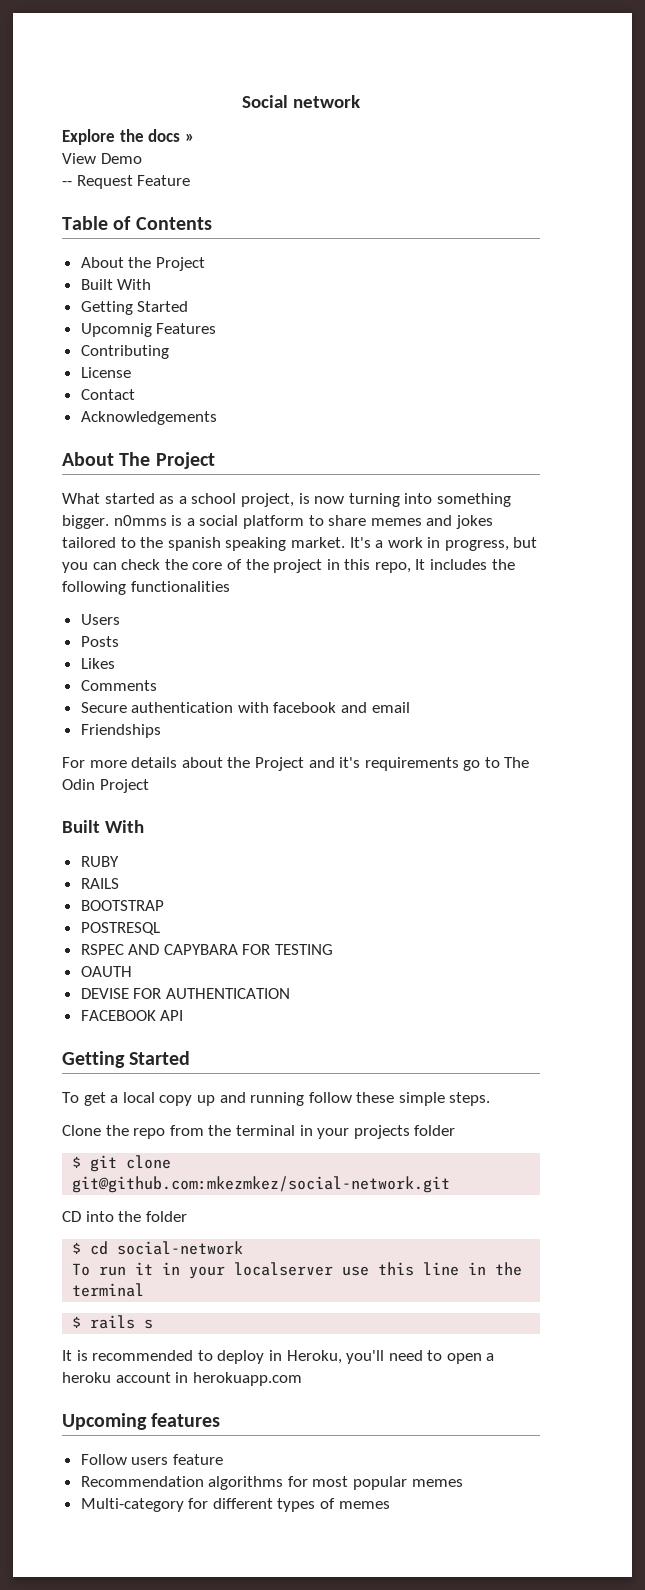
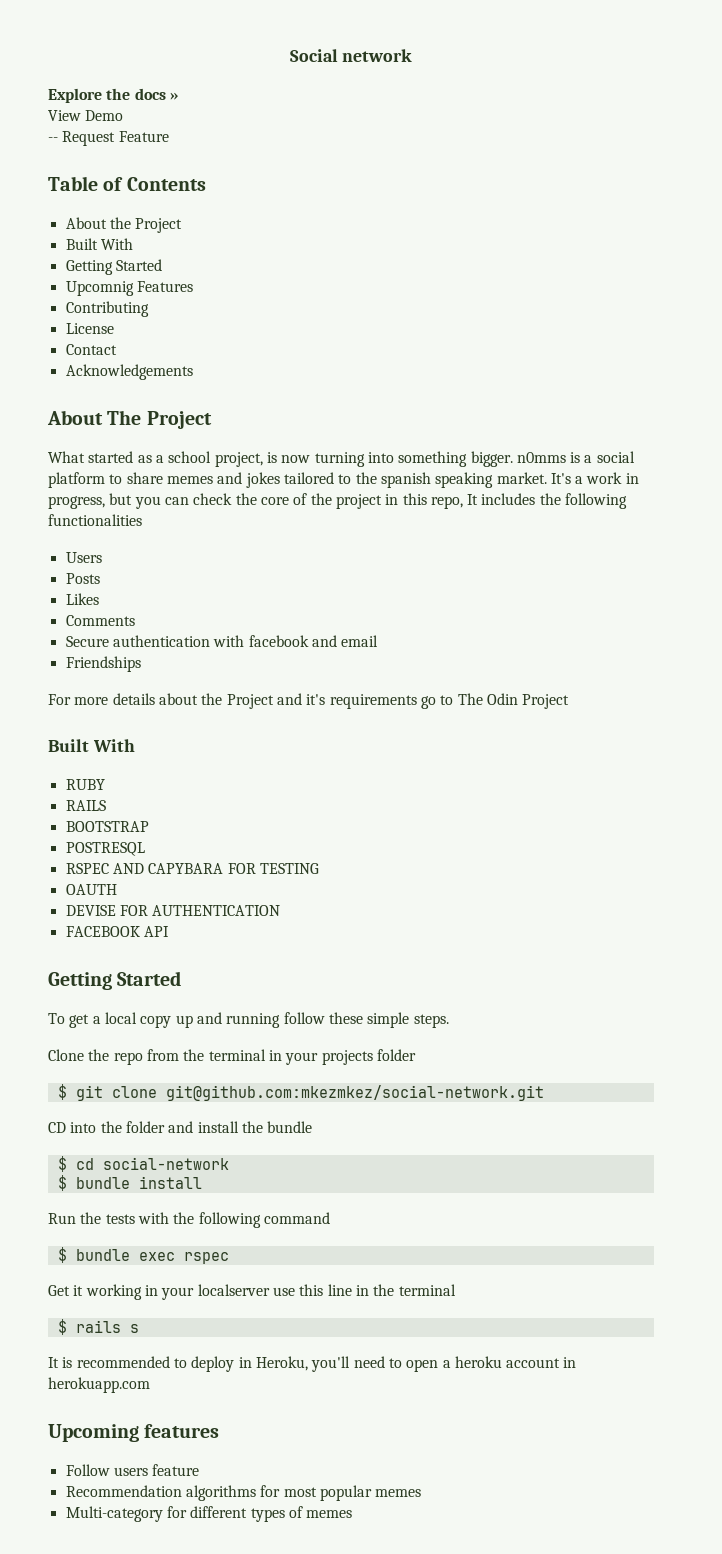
(187, 1216) none -> [168,1121,313,1133] and install the bundle
[72,1262,154,1276] To run it -> [57,1175,202,1191] [48,1212,330,1228] [57,1247,229,1264] [48,1284,142,1300] $ bundle install // Run the tests with the following command // $ bundle exec rspec // Get it working

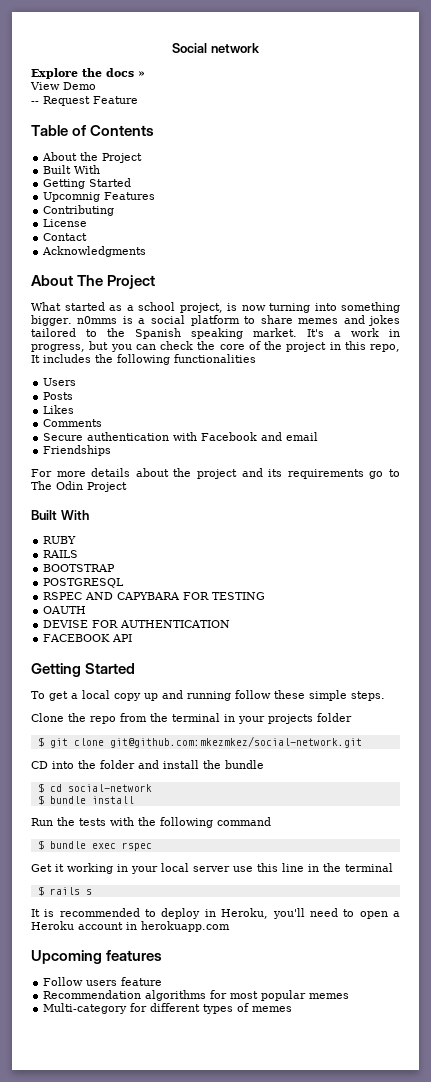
[65,364,193,380] Acknowledgements -> [42,246,147,257] Acknowledgments
[380,472,431,488] spanish -> [135,328,181,339] Spanish
[248,635,309,647] facebook -> [201,432,258,441] Facebook
[226,693,326,709] Project and it's -> [197,468,283,479] project and its
[65,842,145,856] POSTRESQL -> [43,578,125,588] POSTGRESQL
[197,1284,270,1296] localserver -> [161,863,230,872] local server
[454,1356,502,1368] heroku -> [31,921,74,930] Heroku

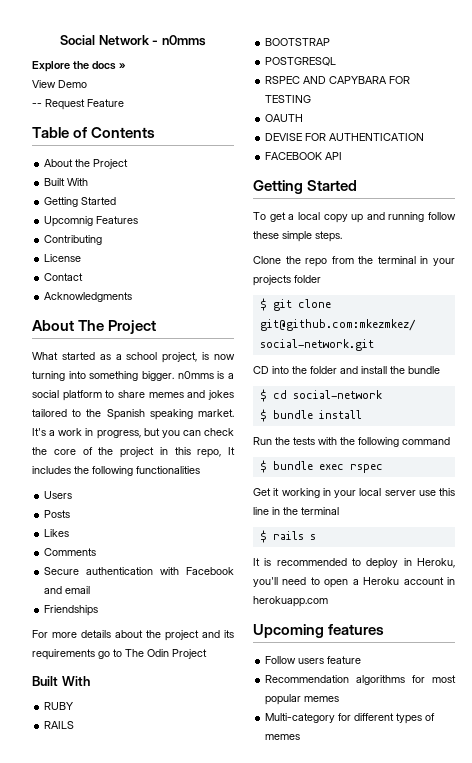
[210,43,260,53] network -> [98,35,206,46] Network - n0mms

